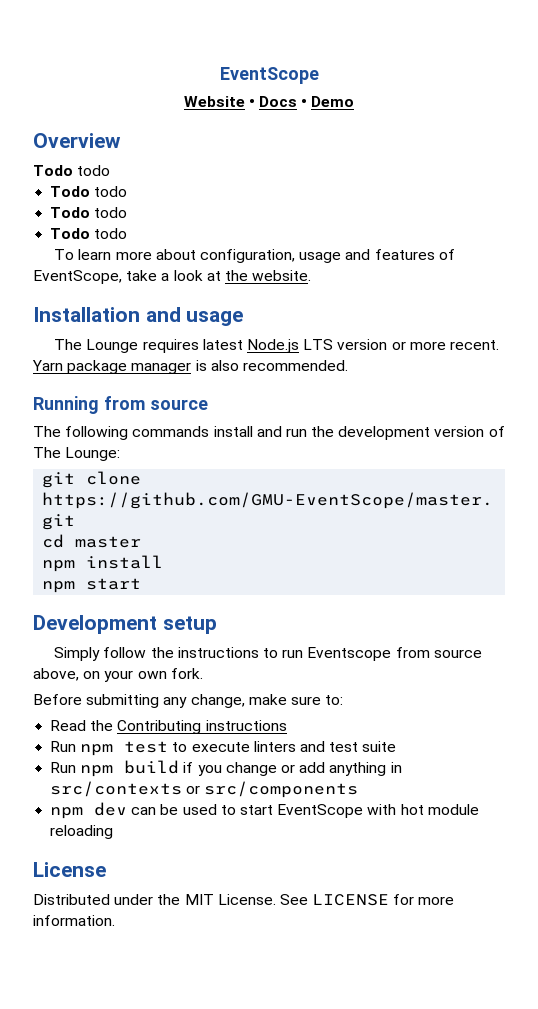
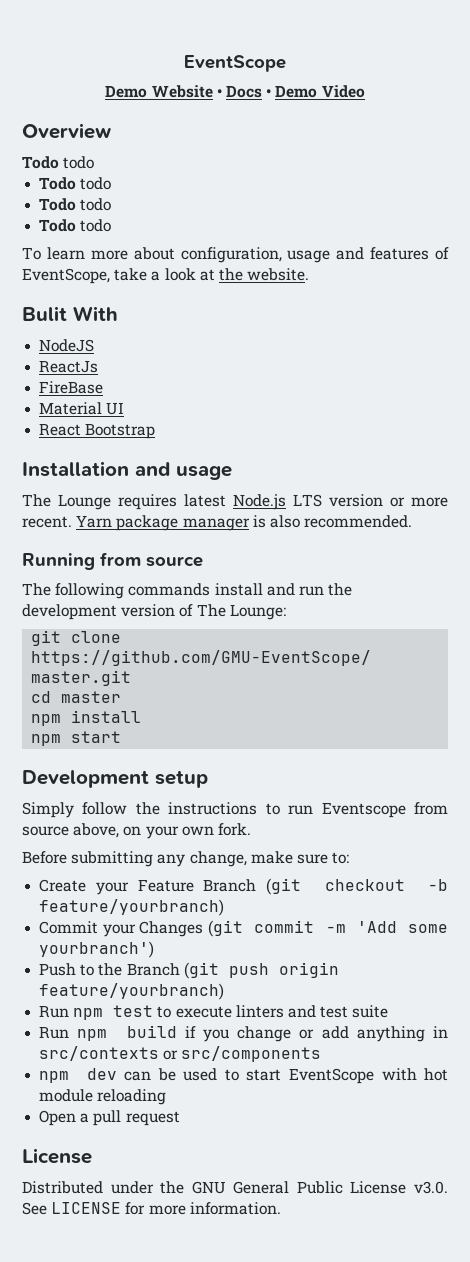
(319, 75) none -> [105,85,148,98] Demo
(355, 101) none -> [321,85,365,98] Video
(312, 275) none -> [22,306,118,321] [39,339,95,352] [39,360,99,373] [39,381,104,394] [39,402,125,415] [39,423,156,439] // Bulit With // NodeJS // ReactJs // FireBase // Material UI // React Bootstrap
[50,720,287,734] Read the Contributing instructions -> [39,878,448,895] [39,899,225,916] [39,920,449,937] [39,941,155,958] [39,962,339,979] [39,983,225,1000] Create your Feature Branch (git checkout -b feature/yourbranch) // Commit your Changes (git commit -m 'Add some yourbranch') // Push to the Branch (git push origin feature/yourbranch)
(114, 832) none -> [39,1110,180,1126] // Open a pull request
[184,894,276,905] MIT License. -> [191,1181,448,1194] GNU General Public License v3.0.

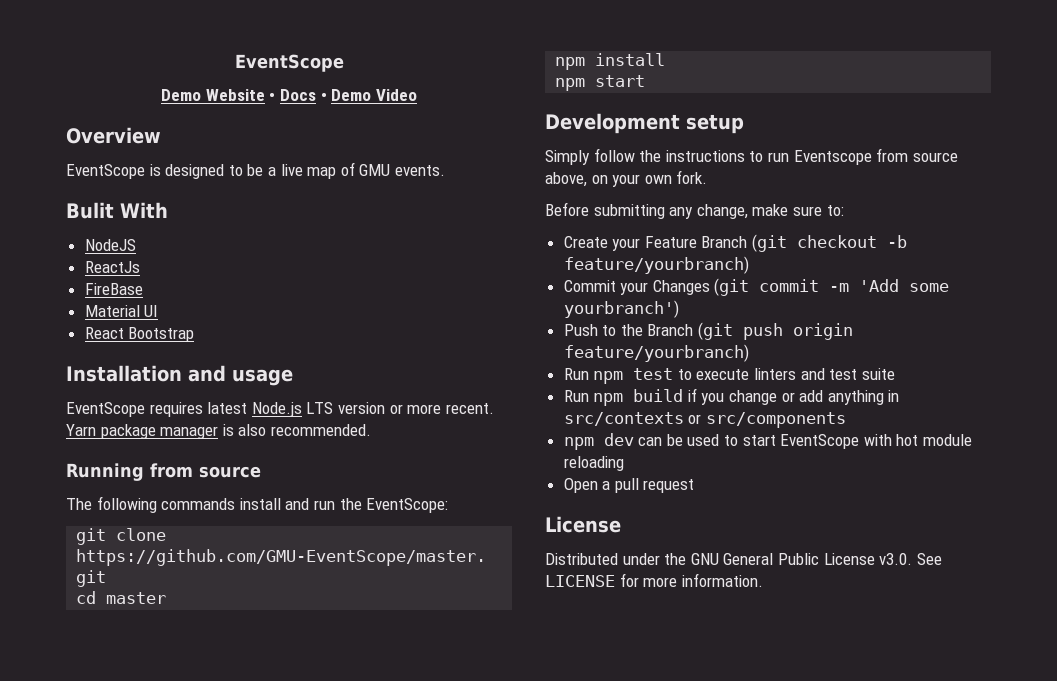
[22,156,95,169] [39,177,112,190] [39,198,112,211] [39,219,112,232] [22,247,449,263] [22,268,310,284] Todo todo // Todo todo // Todo todo // Todo todo // To learn more about configuration, usage and features of EventScope, take a look at the website. -> [66,162,445,179] EventScope is designed to be a live map of GMU events.
[22,494,111,510] The Lounge -> [66,402,145,417] EventScope
[22,604,286,620] development version of The Lounge: -> [366,498,449,513] EventScope:

